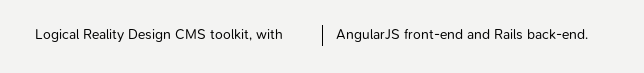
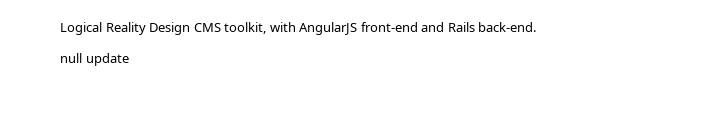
(588, 34) none -> [60,53,129,66] // null update

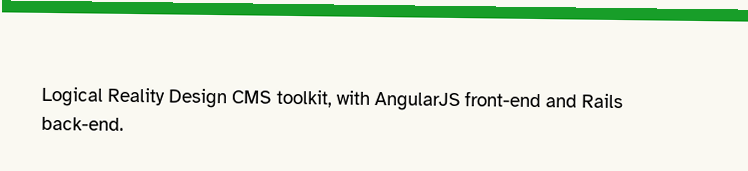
[60,53,129,66] // null update -> (124, 123) none

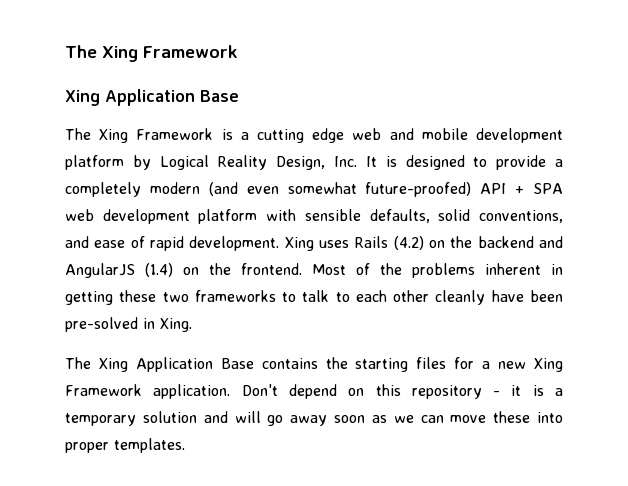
[41,86,624,112] [41,116,124,131] Logical Reality Design CMS toolkit, with AngularJS front-end and Rails back-end. -> [65,45,238,62] [65,89,239,106] [65,128,563,143] [65,155,563,170] [65,182,563,197] [65,209,563,224] [65,236,563,251] [65,263,563,278] [65,290,563,305] [65,317,192,332] [65,357,564,372] [65,384,564,399] [65,411,563,426] [65,438,185,453] The Xing Framework // Xing Application Base // The Xing Framework is a cutting edge web and mobile development platform by Logical Reality Design, Inc. It is designed to provide a completely modern (and even somewhat future-proofed) API + SPA web development platform with sensible defaults, solid conventions, and ease of rapid development. Xing uses Rails (4.2) on the backend and AngularJS (1.4) on the frontend. Most of the problems inherent in getting these two frameworks to talk to each other cleanly have been pre-solved in Xing. // The Xing Application Base contains the starting files for a new Xing Framework application. Don't depend on this repository - it is a temporary solution and will go away soon as we can move these into proper templates.

